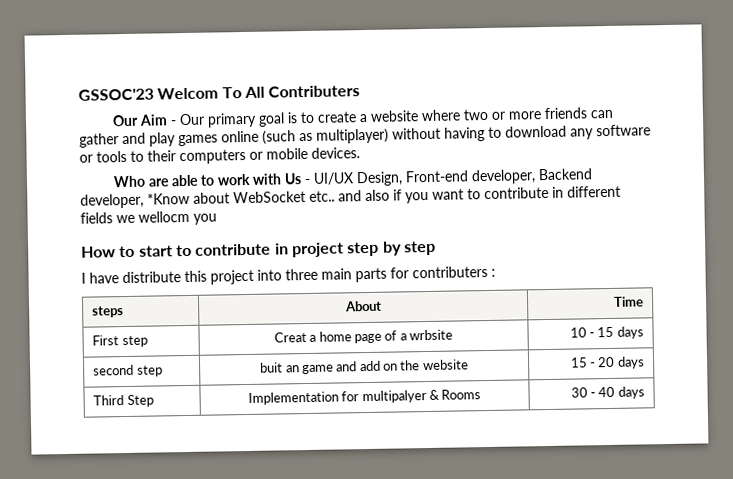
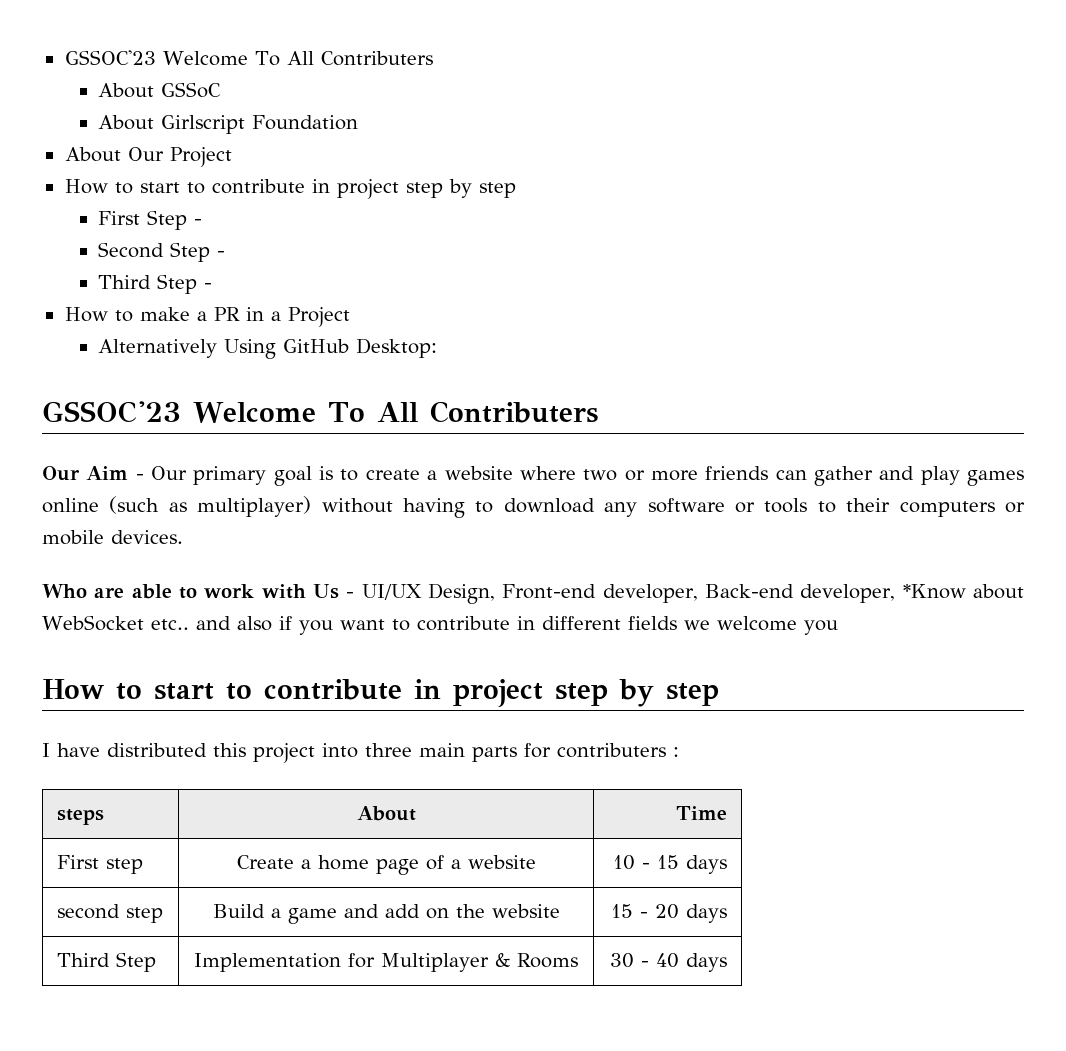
[78,87,219,101] GSSOC'23 Welcom -> [64,50,433,66] [98,82,222,98] [98,115,359,134] [64,147,232,167] [64,179,516,199] [98,210,203,230] [98,242,226,262] [98,274,213,294] [64,307,350,327] [98,338,438,359] [42,401,316,423] GSSOC'23 Welcome To All Contributers // About GSSoC // About Girlscript Foundation // About Our Project // How to start to contribute in project step by step // First Step - // Second Step - // Third Step - // How to make a PR in a Project // Alternatively Using GitHub Desktop: // GSSOC'23 Welcome
[538,168,594,181] Backend -> [705,584,795,598] Back-end
[138,210,190,223] wellocm -> [716,616,797,631] welcome
[122,271,181,284] distribute -> [107,743,207,757] distributed
[273,332,307,343] Creat -> [236,855,294,869] Create
[409,329,454,341] wrbsite -> [467,855,536,869] website
[260,362,300,373] buit an -> [212,904,281,918] Build a
[361,390,427,404] multipalyer -> [381,953,489,972] Multiplayer

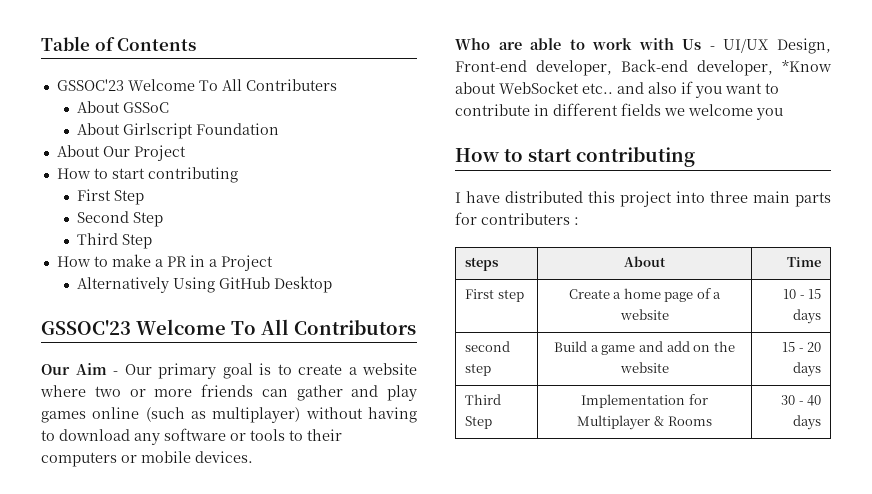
(64, 57) none -> [41,36,197,51] Table of Contents //
[186,179,516,199] to contribute in project step by step -> [147,167,238,183] contributing
[194,219,203,225] - -> (145, 197) none
[217,251,226,257] [98,274,213,294] - // Third Step - -> [77,233,153,249] // Third Step
[356,338,438,358] [42,401,598,423] Desktop: // GSSOC'23 Welcome To All Contributers -> [274,276,333,293] [41,319,416,335] Desktop // GSSOC'23 Welcome To All Contributors
[226,679,719,707] to contribute in project step by step -> [576,147,695,167] contributing

